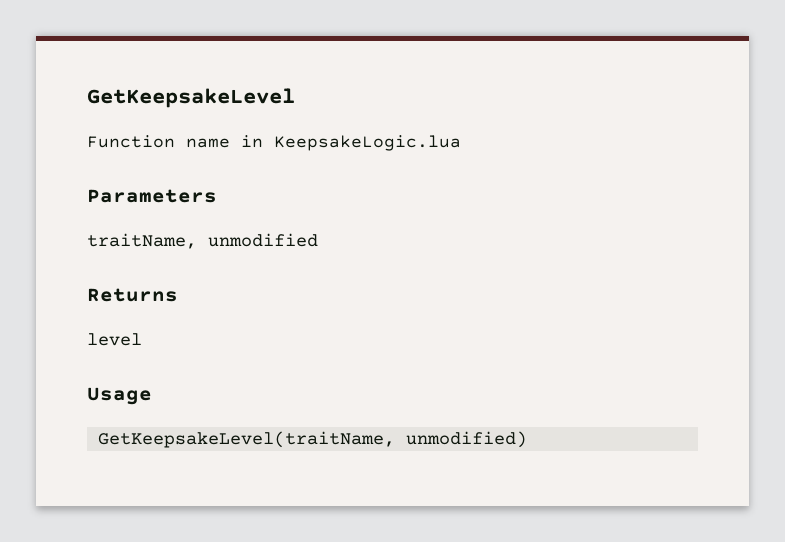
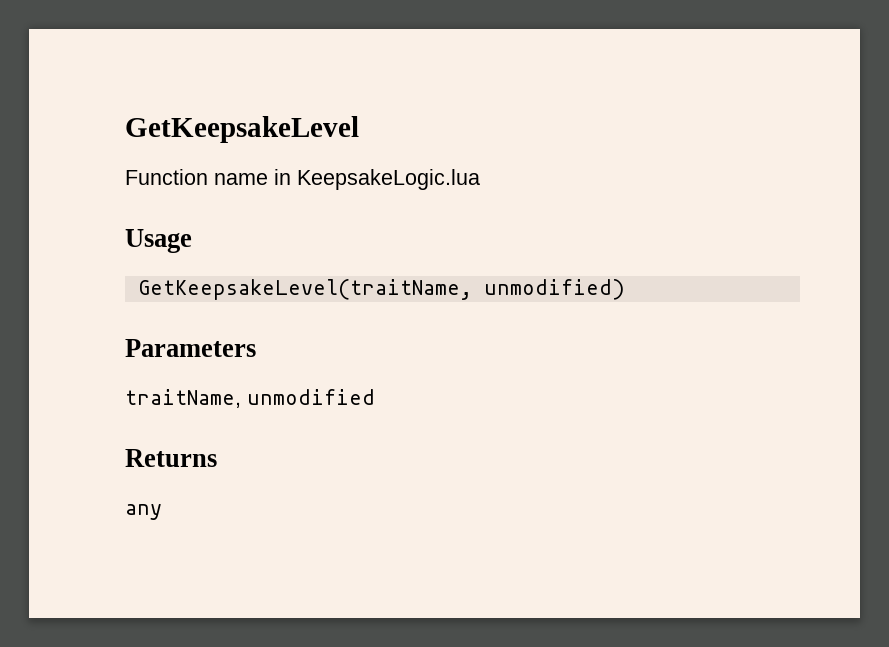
(461, 143) none -> [125,229,192,253] [137,279,625,300] // Usage // GetKeepsakeLevel(traitName, unmodified)
[87,333,142,346] [87,387,152,405] [97,431,527,448] level // Usage // GetKeepsakeLevel(traitName, unmodified) -> [125,504,162,520] any

